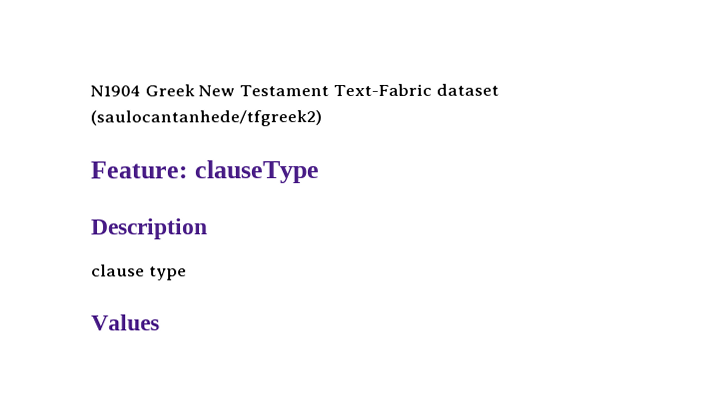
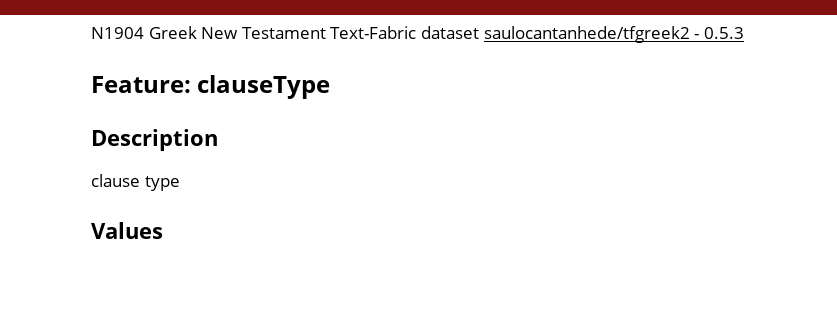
[90,110,322,127] (saulocantanhede/tfgreek2) -> [483,26,744,43] saulocantanhede/tfgreek2 - 0.5.3

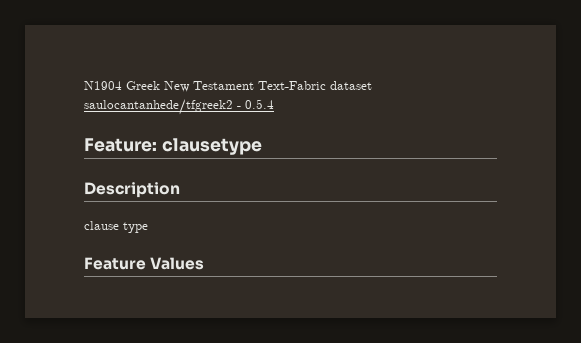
[703,27,744,39] 0.5.3 -> [245,99,274,109] 0.5.4
[197,75,331,99] clauseType -> [161,138,262,155] clausetype
(180, 183) none -> [84,257,146,270] Feature

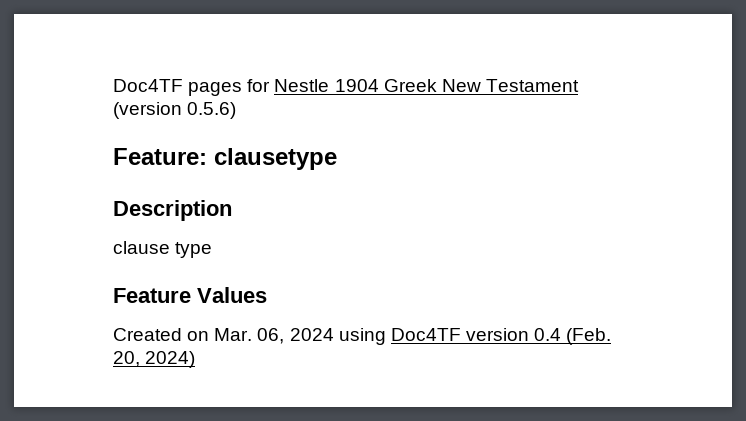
[84,81,372,92] [84,99,274,115] N1904 Greek New Testament Text-Fabric dataset saulocantanhede/tfgreek2 - 0.5.4 -> [113,79,579,96] [113,102,237,119] Doc4TF pages for Nestle 1904 Greek New Testament (version 0.5.6)
(205, 263) none -> [113,328,612,345] [113,351,196,368] // Created on Mar. 06, 2024 using Doc4TF version 0.4 (Feb. 20, 2024)

